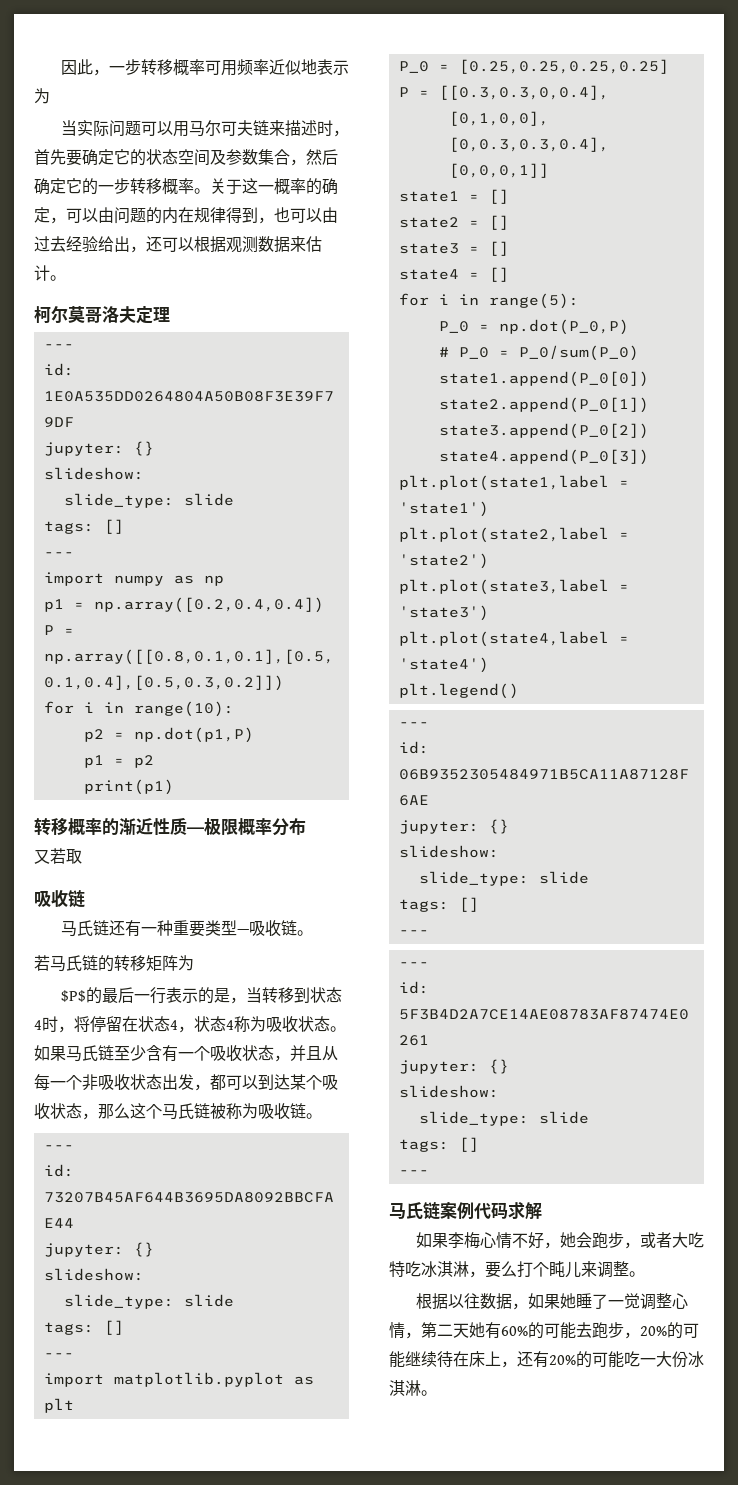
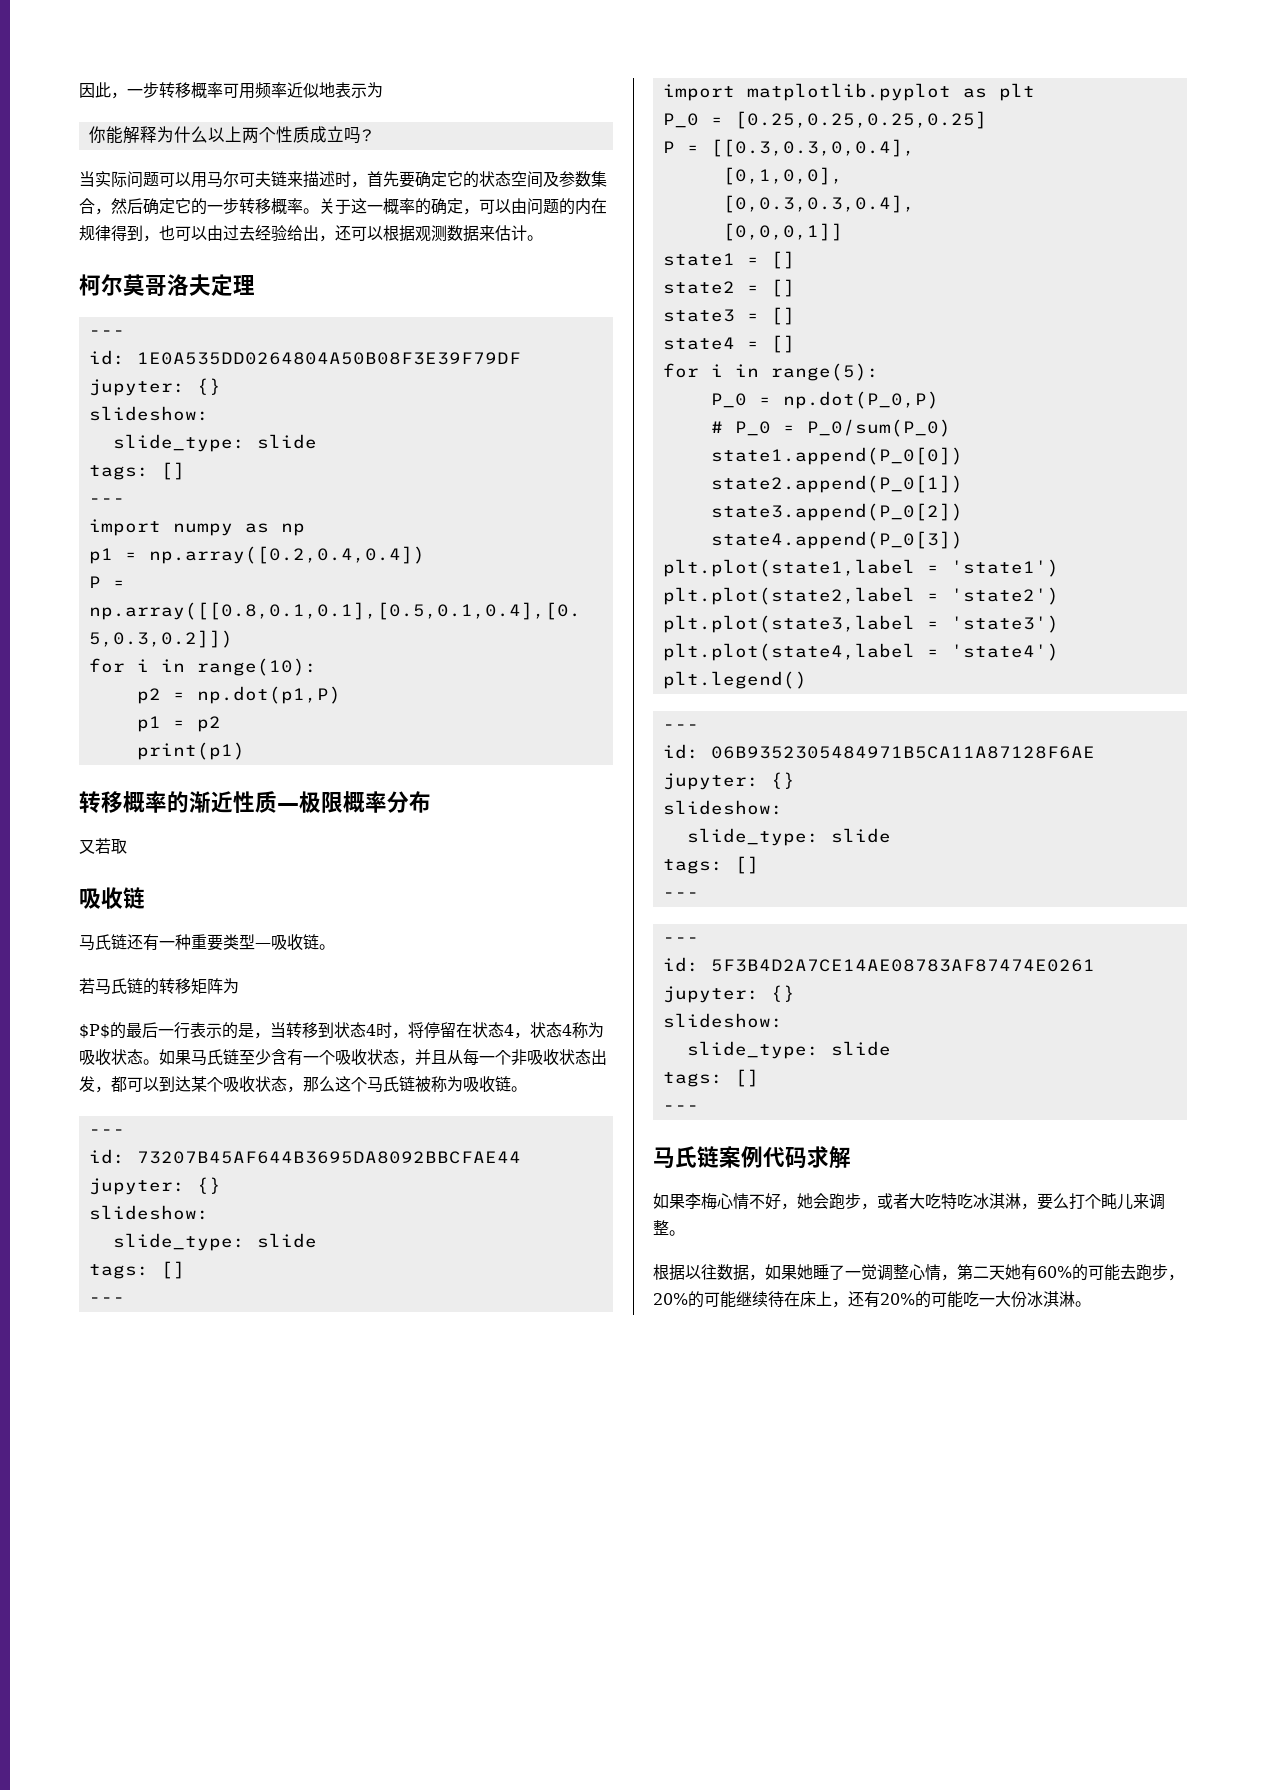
(50, 96) none -> [88,126,373,144] // 你能解释为什么以上两个性质成立吗?

